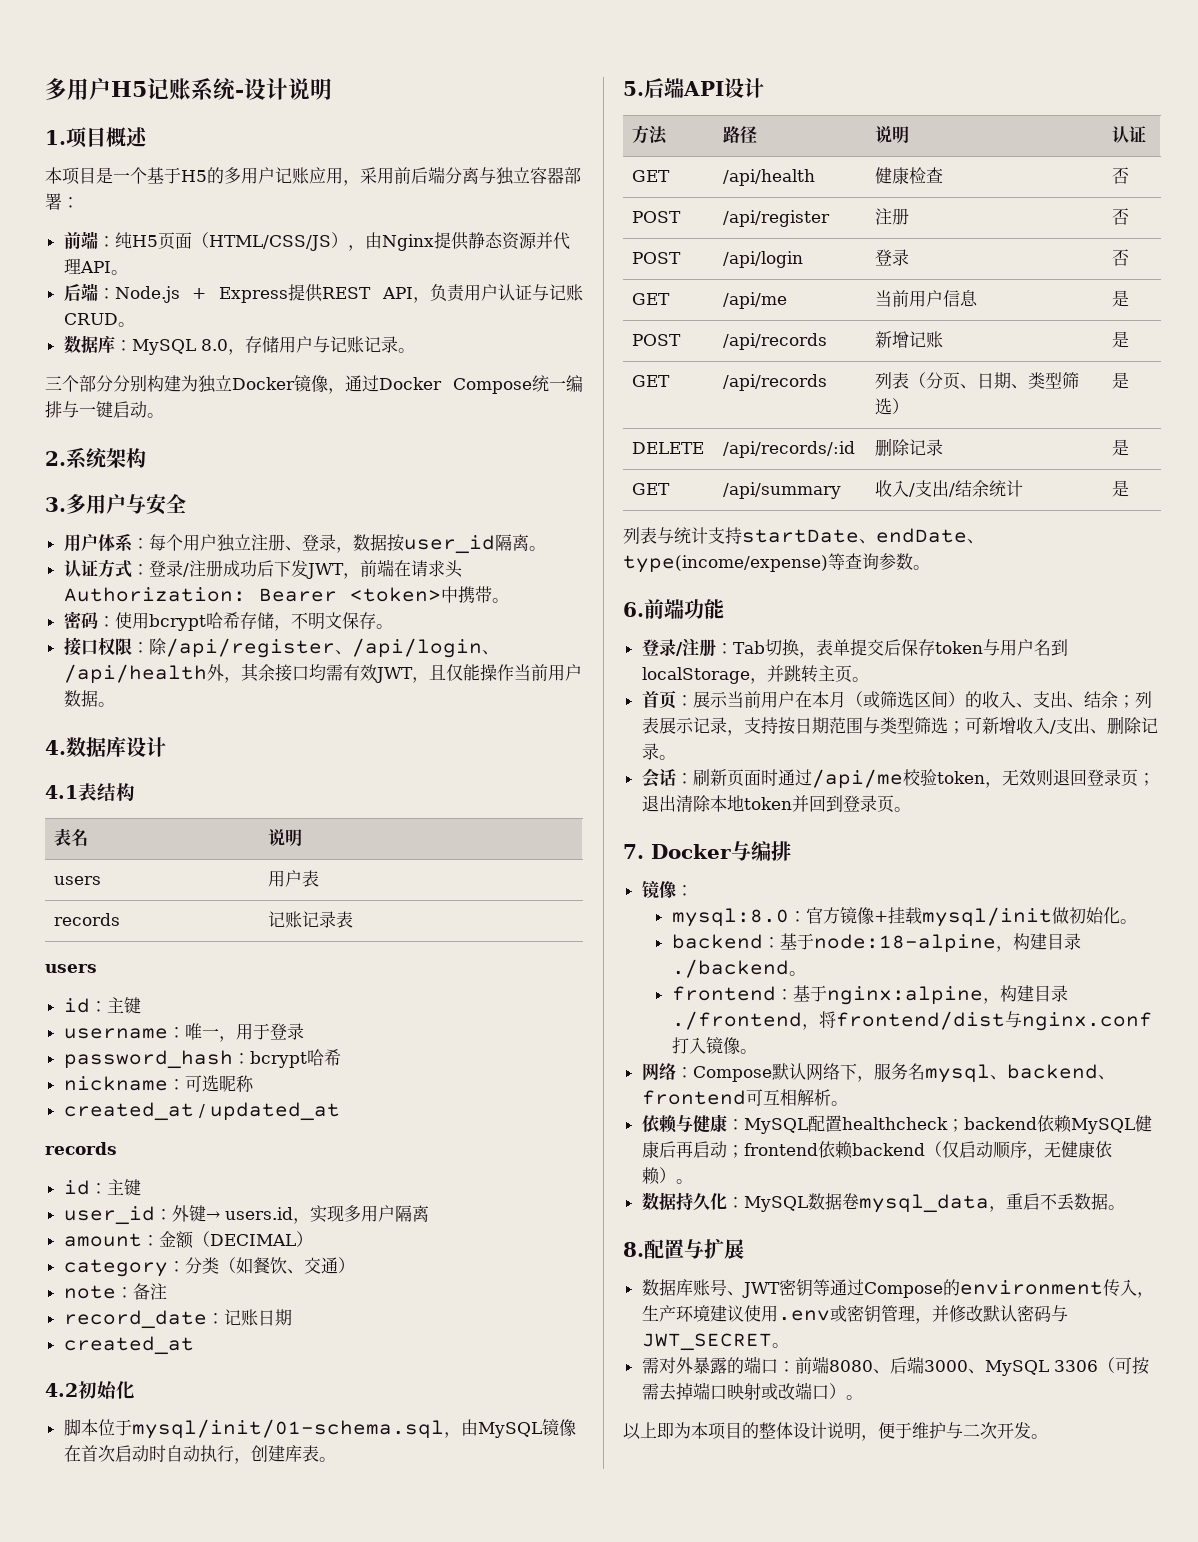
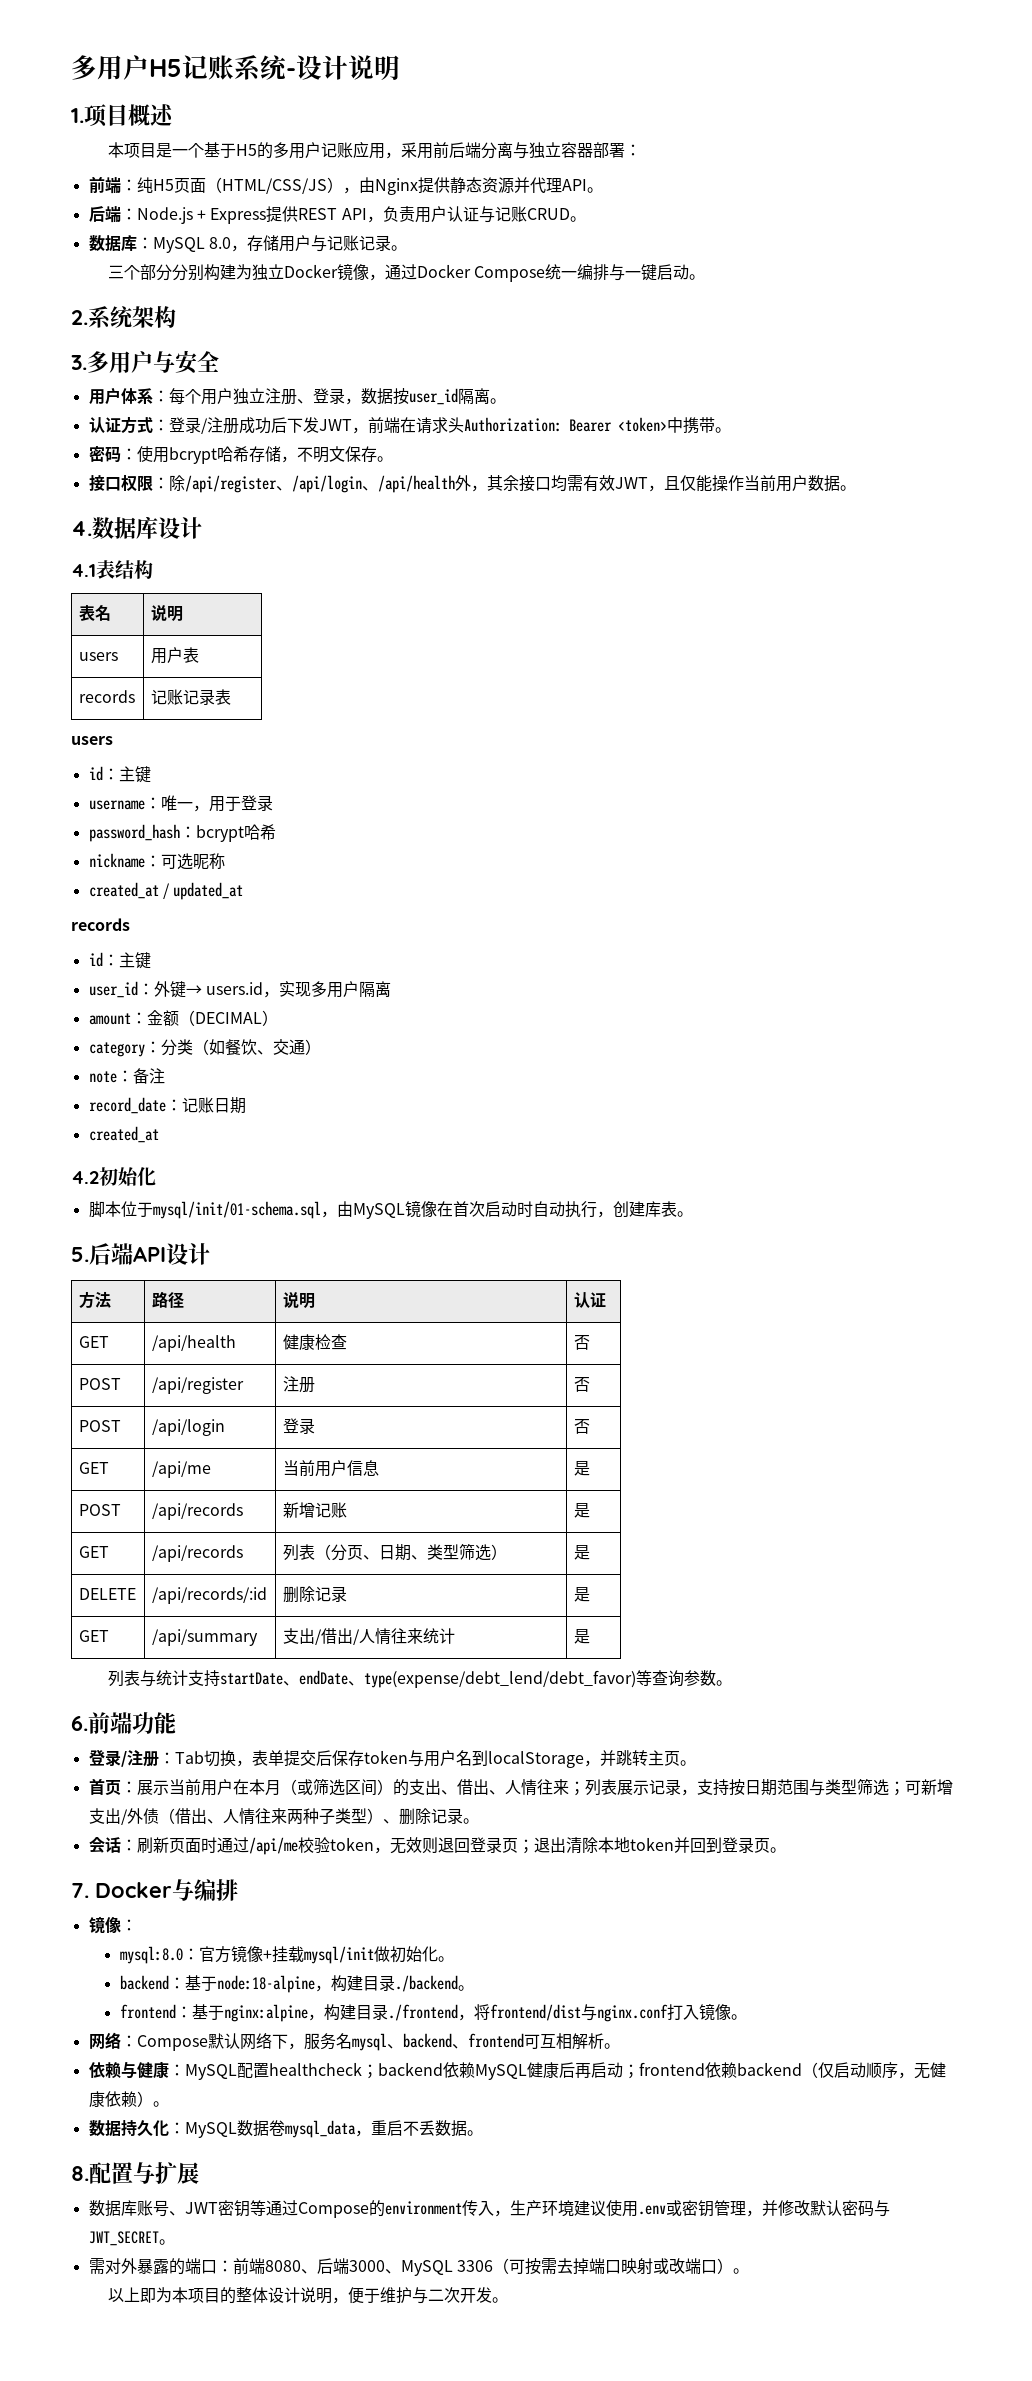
[875,480,990,497] 收入/支出/结余 -> [282,1628,423,1645] 支出/借出/人情往来
[623,555,828,573] type(income/expense) -> [364,1670,637,1688] type(expense/debt_lend/debt_favor)
[981,691,1118,708] 收入、支出、结余 -> [408,1779,569,1796] 支出、借出、人情往来
[1015,717,1090,734] 收入/支出 -> [88,1808,383,1825] 支出/外债（借出、人情往来两种子类型）

